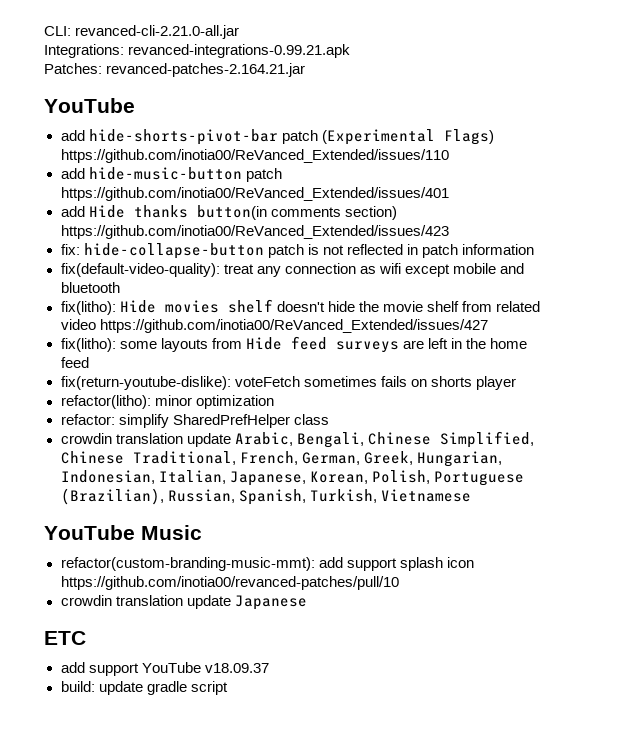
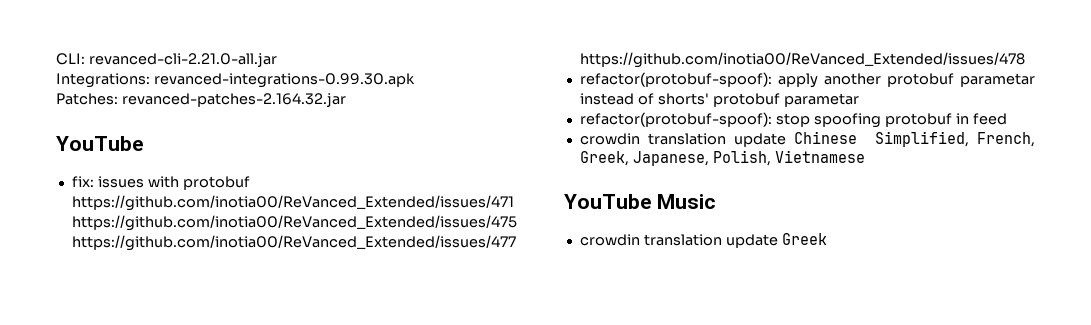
[128,44,351,58] revanced-integrations-0.99.21.apk -> [153,73,415,88] revanced-integrations-0.99.30.apk
[106,63,306,77] revanced-patches-2.164.21.jar -> [121,93,346,107] revanced-patches-2.164.32.jar
[60,129,494,145] [60,149,449,163] [60,167,282,182] [60,187,449,201] [60,205,397,220] [60,225,449,239] [60,243,534,259] [60,263,524,277] [60,282,120,293] [60,299,540,315] [60,319,488,333] [60,336,527,353] [60,357,89,368] [60,376,516,390] [60,395,274,409] [60,414,329,428] [60,431,534,448] [60,451,502,467] [60,470,524,486] [60,488,471,505] [44,525,202,540] [60,557,474,571] [60,576,399,590] [60,595,307,610] [44,631,86,645] [60,662,269,676] [60,681,228,695] add hide-shorts-pivot-bar patch (Experimental Flags) https://github.com/inotia00/ReVanced_Extended/issues/110 // add hide-music-button patch https://github.com/inotia00/ReVanced_Extended/issues/401 // add Hide thanks button(in comments section) https://github.com/inotia00/ReVanced_Extended/issues/423 // fix: hide-collapse-button patch is not reflected in patch information // fix(default-video-quality): treat any connection as wifi except mobile and bluetooth // fix(litho): Hide movies shelf doesn't hide the movie shelf from related video https://github.com/inotia00/ReVanced_Extended/issues/427 // fix(litho): some layouts from Hide feed surveys are left in the home feed // fix(return-youtube-dislike): voteFetch sometimes fails on shorts player // refactor(litho): minor optimization // refactor: simplify SharedPrefHelper class // crowdin translation update Arabic, Bengali, Chinese Simplified, Chinese Traditional, French, German, Greek, Hungarian, Indonesian, Italian, Japanese, Korean, Polish, Portuguese (Brazilian), Russian, Spanish, Turkish, Vietnamese // YouTube Music // refactor(custom-branding-music-mmt): add support splash icon https://github.com/inotia00/revanced-patches/pull/10 // crowdin translation update Japanese // ETC // add support YouTube v18.09.37 // build: update gradle script -> [71,176,250,190] [71,195,514,211] [71,215,517,231] [71,235,516,251] [579,52,1025,68] [579,72,1035,88] [579,93,859,107] [579,112,1007,128] [579,131,1035,147] [579,150,865,166] [564,194,716,209] [579,233,827,248] fix: issues with protobuf https://github.com/inotia00/ReVanced_Extended/issues/471 https://github.com/inotia00/ReVanced_Extended/issues/475 https://github.com/inotia00/ReVanced_Extended/issues/477 https://github.com/inotia00/ReVanced_Extended/issues/478 // refactor(protobuf-spoof): apply another protobuf parametar instead of shorts' protobuf parametar // refactor(protobuf-spoof): stop spoofing protobuf in feed // crowdin translation update Chinese Simplified, French, Greek, Japanese, Polish, Vietnamese // YouTube Music // crowdin translation update Greek

